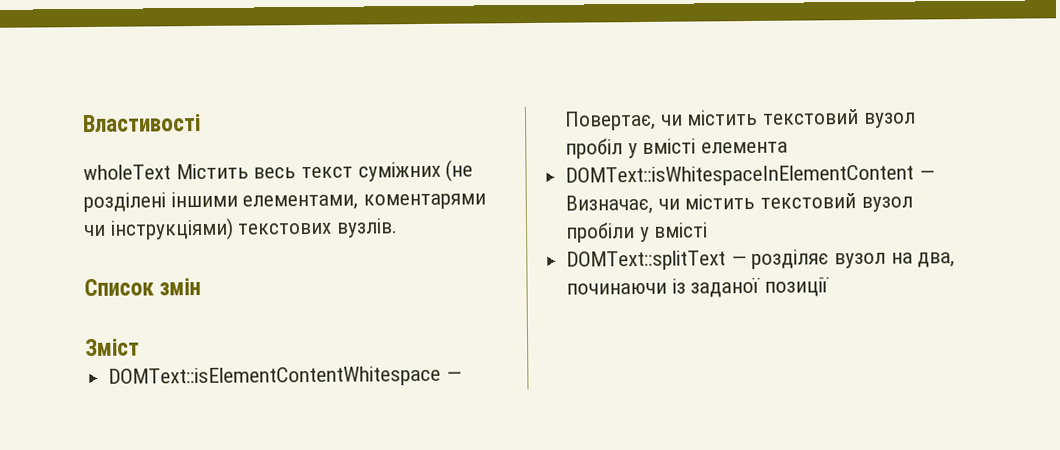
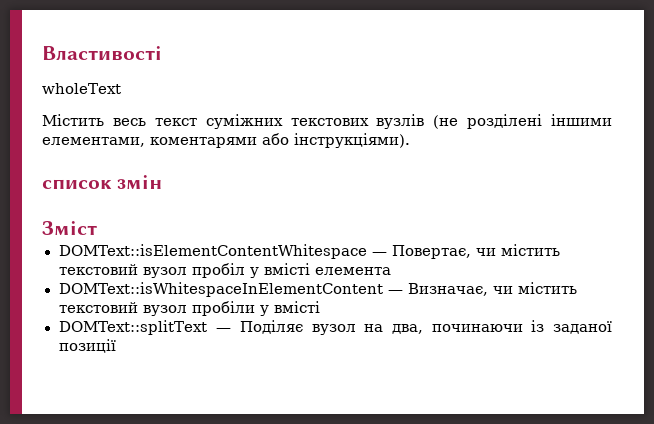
(171, 172) none -> (121, 88) //
(441, 171) none -> [290,114,425,129] текстових вузлів
[83,217,399,241] [84,278,155,297] чи інструкціями) текстових вузлів. // Список -> [262,133,410,148] [42,179,112,189] або інструкціями). // список
[751,249,830,269] розділяє -> [239,320,303,334] Поділяє

